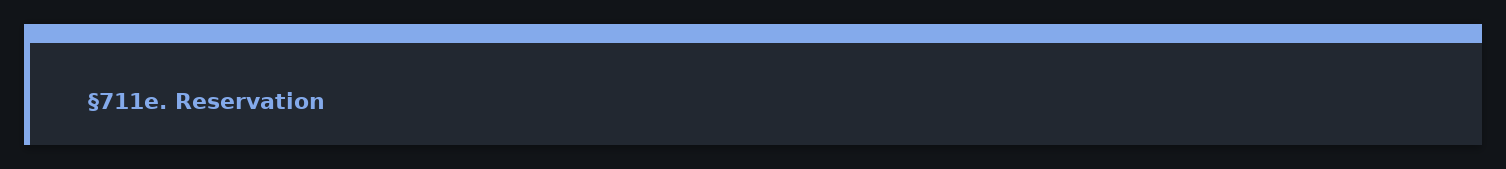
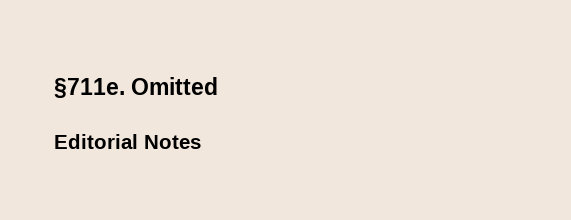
[175,92,325,109] Reservation -> [131,77,219,95] [54,134,201,149] Omitted // Editorial Notes

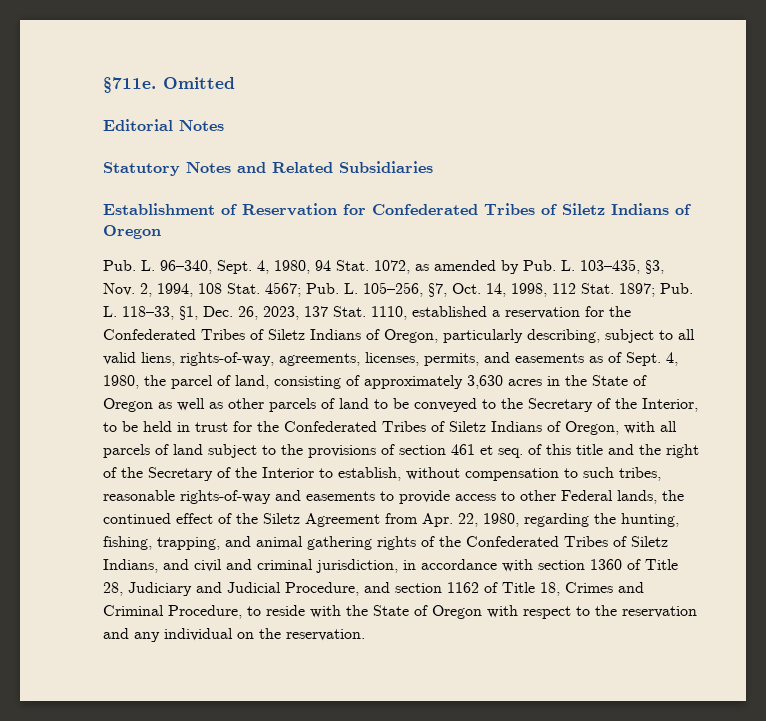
(201, 142) none -> [103,161,433,176] [103,203,691,216] [103,225,161,239] [103,259,664,274] [103,282,693,297] [103,306,631,320] [103,329,695,343] [103,352,678,366] [103,375,647,389] [103,398,698,412] [103,421,677,435] [103,444,699,458] [103,467,661,481] [103,490,684,504] [103,513,679,527] [103,536,668,550] [103,559,678,573] [103,582,644,596] [103,605,697,619] [103,628,365,642] // Statutory Notes and Related Subsidiaries // Establishment of Reservation for Confederated Tribes of Siletz Indians of Oregon // Pub. L. 96–340, Sept. 4, 1980, 94 Stat. 1072, as amended by Pub. L. 103–435, §3, Nov. 2, 1994, 108 Stat. 4567; Pub. L. 105–256, §7, Oct. 14, 1998, 112 Stat. 1897; Pub. L. 118–33, §1, Dec. 26, 2023, 137 Stat. 1110, established a reservation for the Confederated Tribes of Siletz Indians of Oregon, particularly describing, subject to all valid liens, rights-of-way, agreements, licenses, permits, and easements as of Sept. 4, 1980, the parcel of land, consisting of approximately 3,630 acres in the State of Oregon as well as other parcels of land to be conveyed to the Secretary of the Interior, to be held in trust for the Confederated Tribes of Siletz Indians of Oregon, with all parcels of land subject to the provisions of section 461 et seq. of this title and the right of the Secretary of the Interior to establish, without compensation to such tribes, reasonable rights-of-way and easements to provide access to other Federal lands, the continued effect of the Siletz Agreement from Apr. 22, 1980, regarding the hunting, fishing, trapping, and animal gathering rights of the Confederated Tribes of Siletz Indians, and civil and criminal jurisdiction, in accordance with section 1360 of Title 28, Judiciary and Judicial Procedure, and section 1162 of Title 18, Crimes and Criminal Procedure, to reside with the State of Oregon with respect to the reservation and any individual on the reservation.

